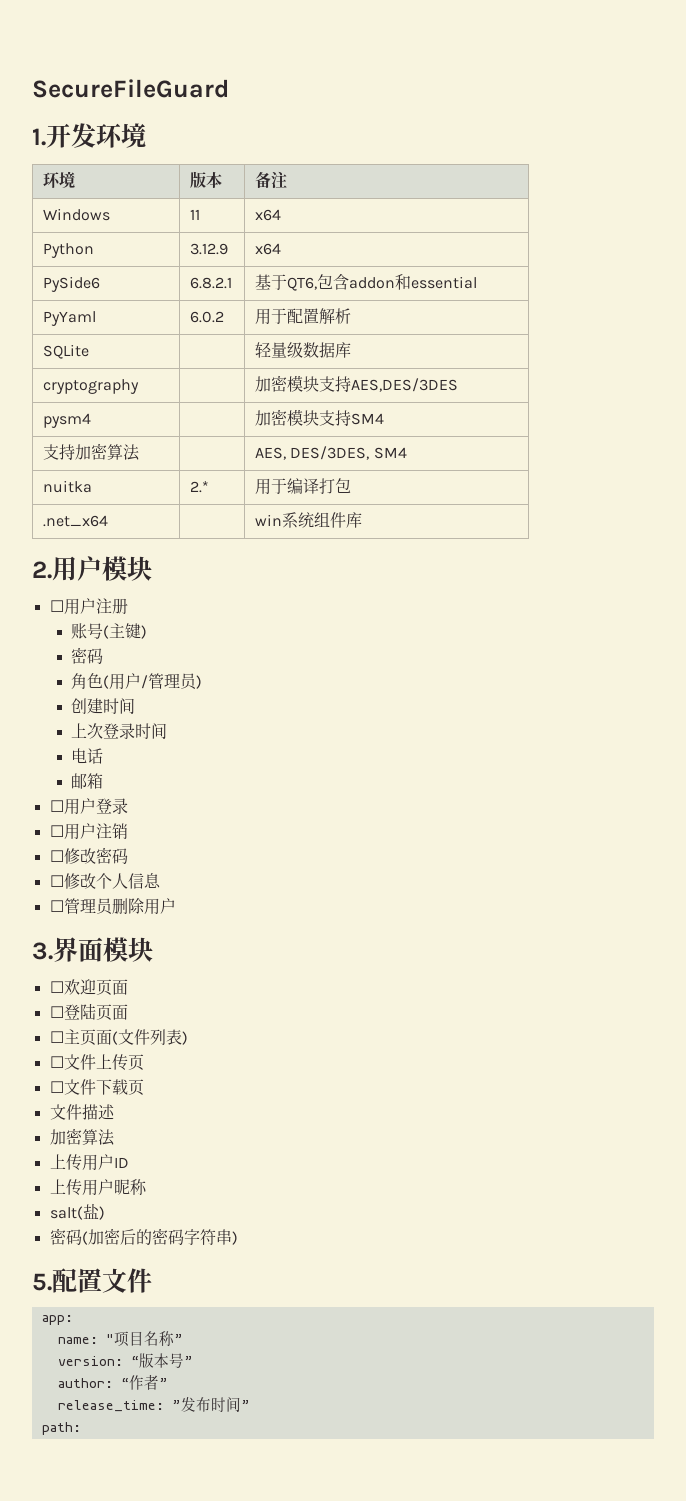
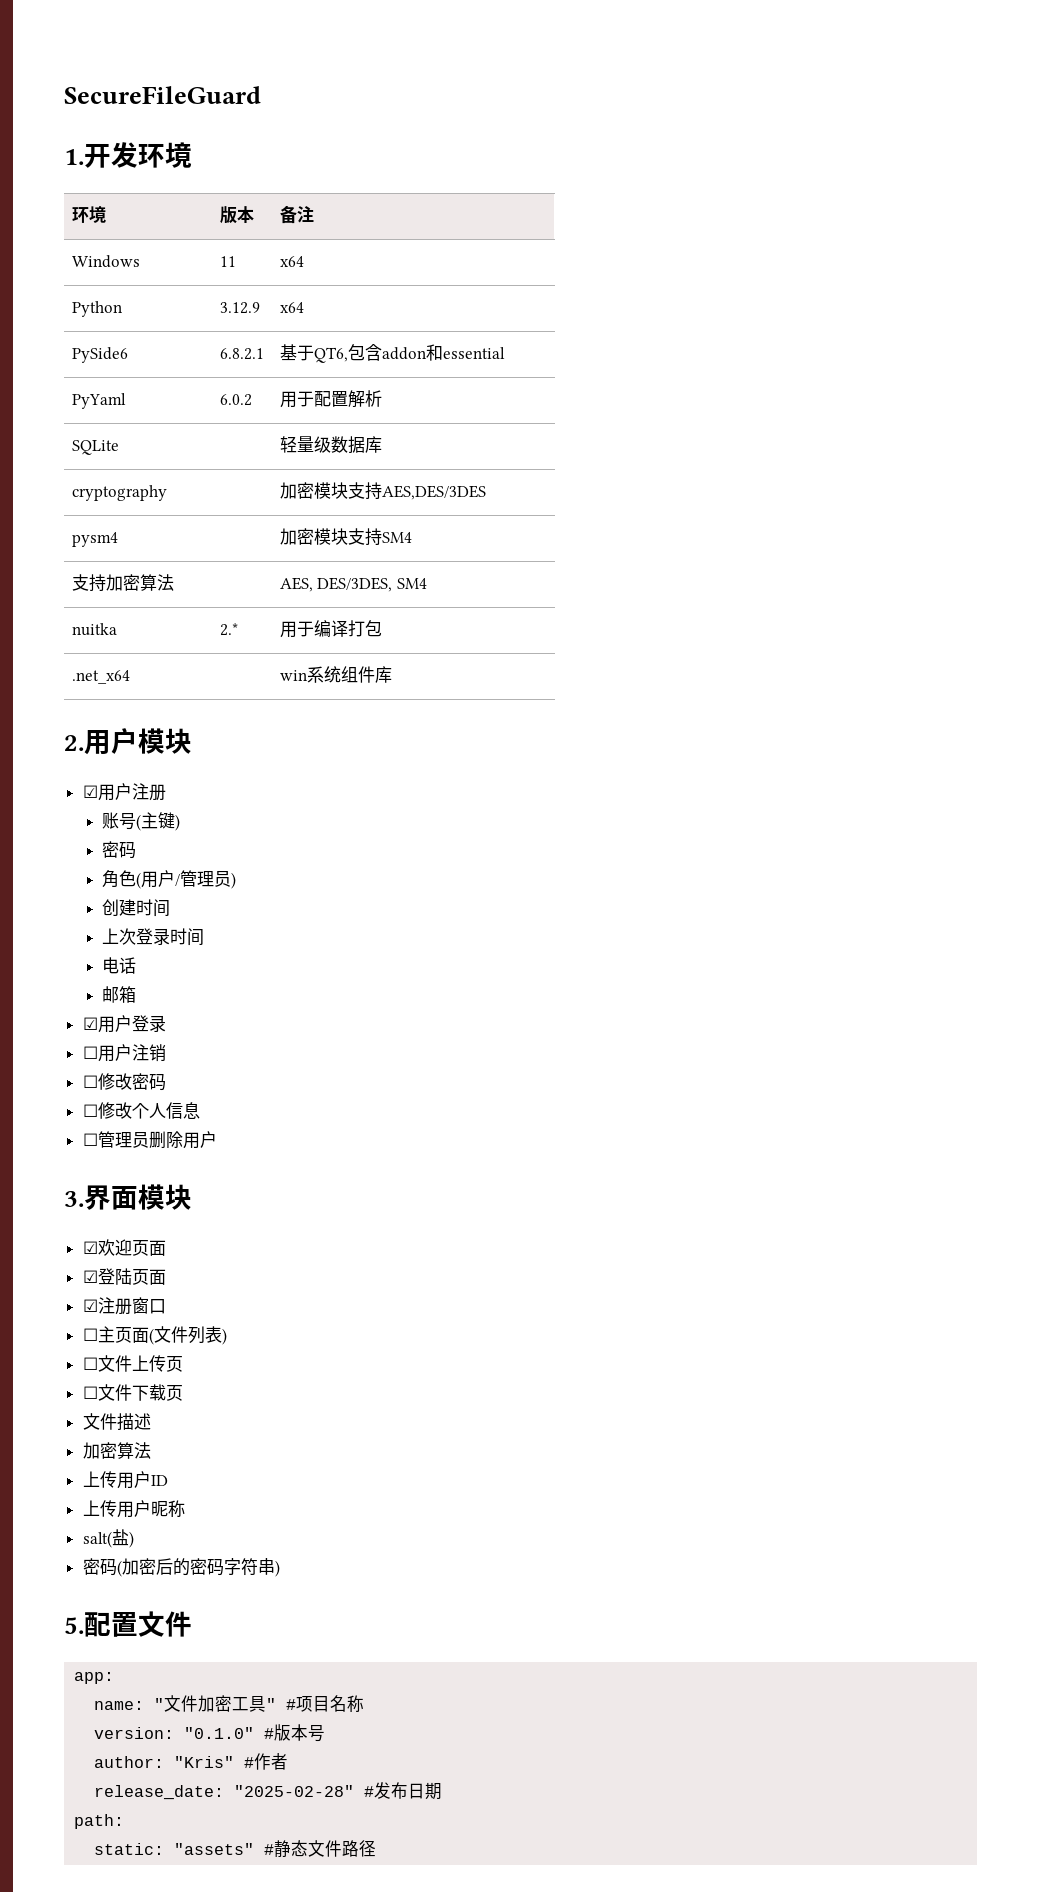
[49,600,64,612] ☐ -> [82,785,98,798] ☑
[49,800,64,812] ☐ -> [82,1017,98,1030] ☑
[49,981,64,993] ☐ -> [82,1241,98,1254] ☑
[49,1006,64,1018] ☐ -> [82,1270,98,1283] ☑
(128, 1012) none -> [82,1297,166,1315] // ☑注册窗口
(114, 1339) none -> [164,1695,297,1712] 文件加密工具" #
[173,1334,183,1344] ” -> (365, 1703) none
[130,1356,139,1366] “ -> [184,1727,275,1739] "0.1.0" #
[183,1356,193,1366] ” -> (326, 1733) none
[120,1378,129,1388] “ -> [174,1756,255,1768] "Kris" #
[158,1378,168,1388] [57,1397,250,1412] [41,1422,81,1435] ” // release_time: ”发布时间” // path: -> [94,1782,443,1800] [74,1814,125,1829] [94,1840,377,1857] // release_date: "2025-02-28" #发布日期 // path: // static: "assets" #静态文件路径

